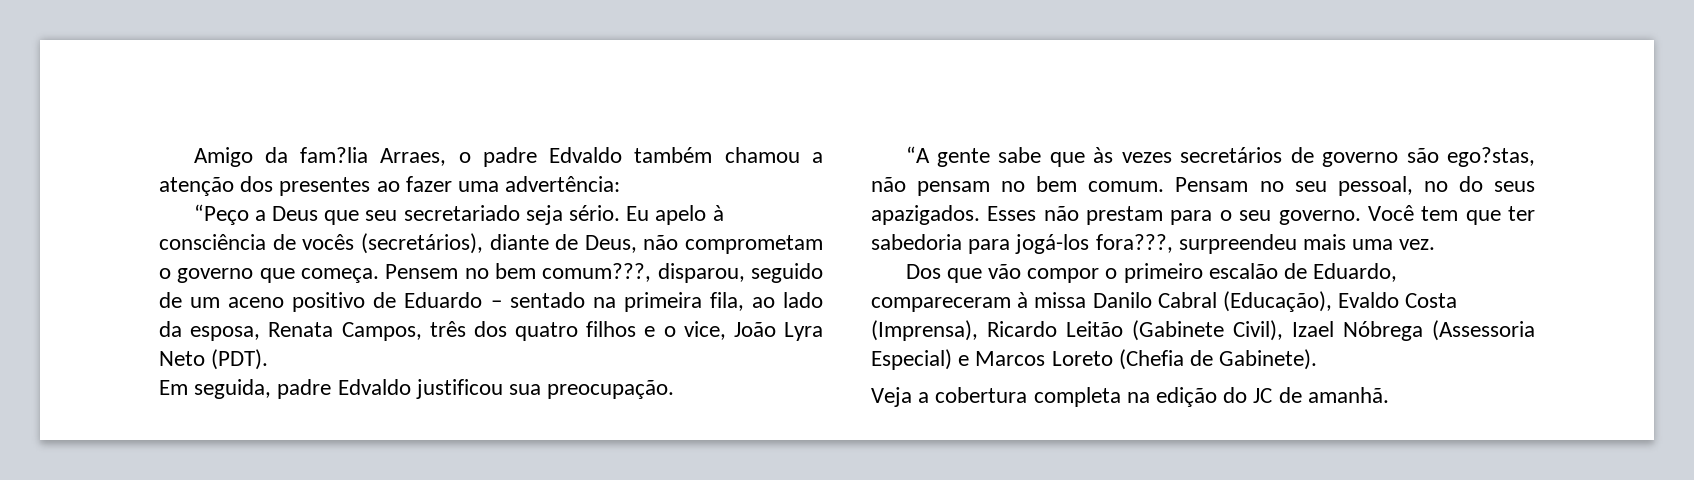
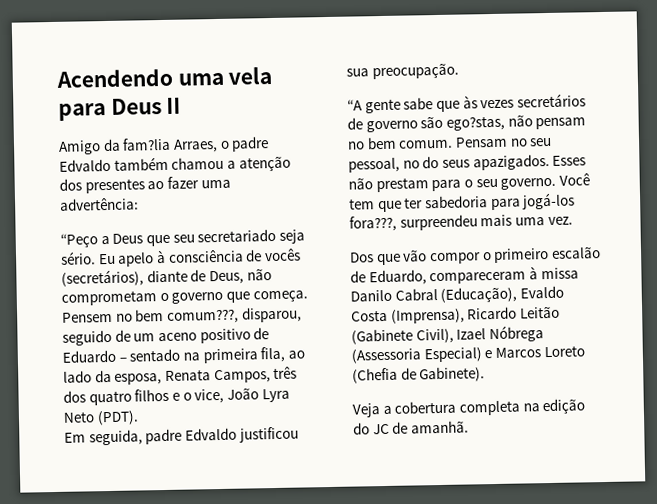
(193, 157) none -> [56,65,273,88] [58,97,182,121] Acendendo uma vela para Deus II //

